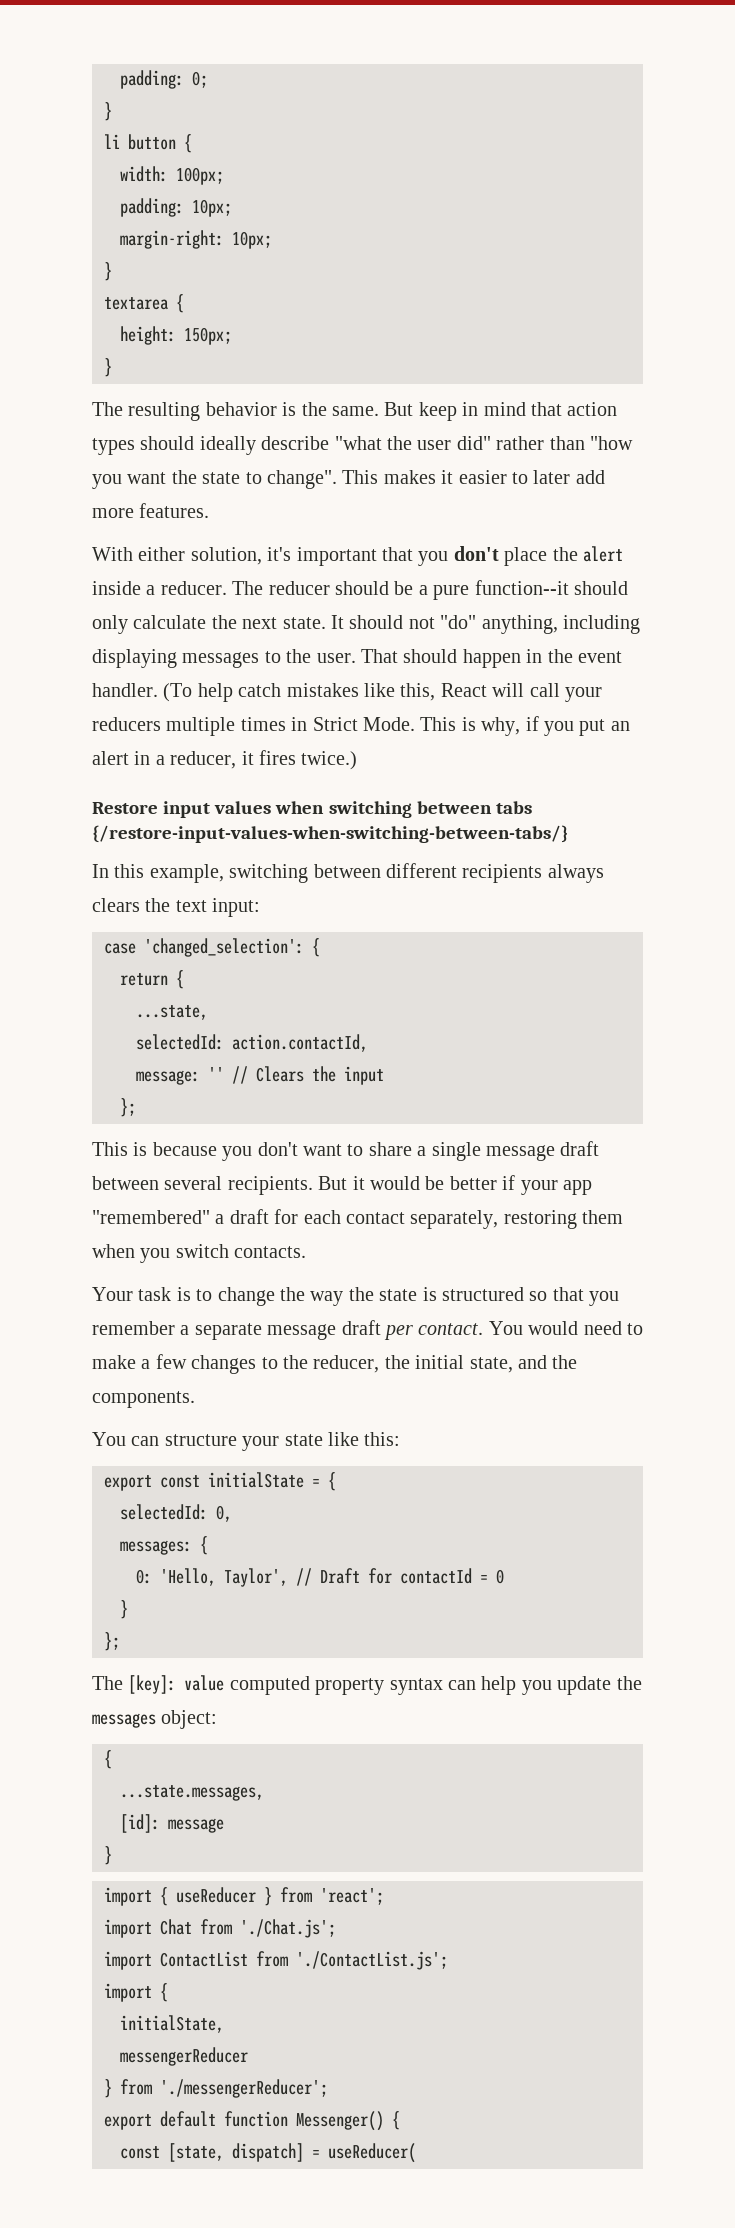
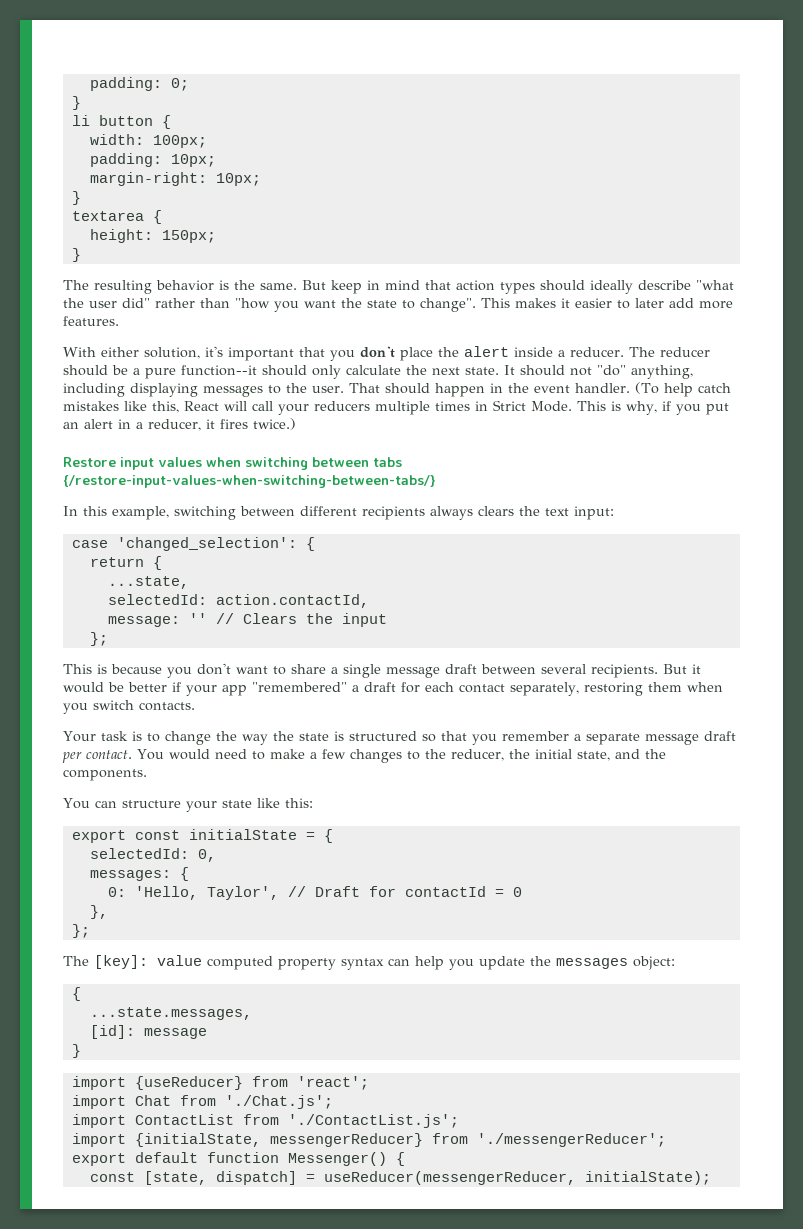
[120,1600,128,1619] } -> [89,905,108,919] },
[160,1887,272,1906] { useReducer } -> [134,1076,243,1090] {useReducer}
[160,1983,168,2002] [120,2015,224,2033] [120,2047,248,2066] [104,2079,112,2098] { // initialState, // messengerReducer // } -> [134,1133,423,1147] {initialState, messengerReducer}
[328,2143,416,2163] useReducer( -> [323,1171,711,1185] useReducer(messengerReducer, initialState);

